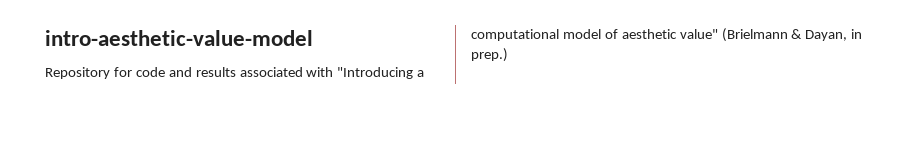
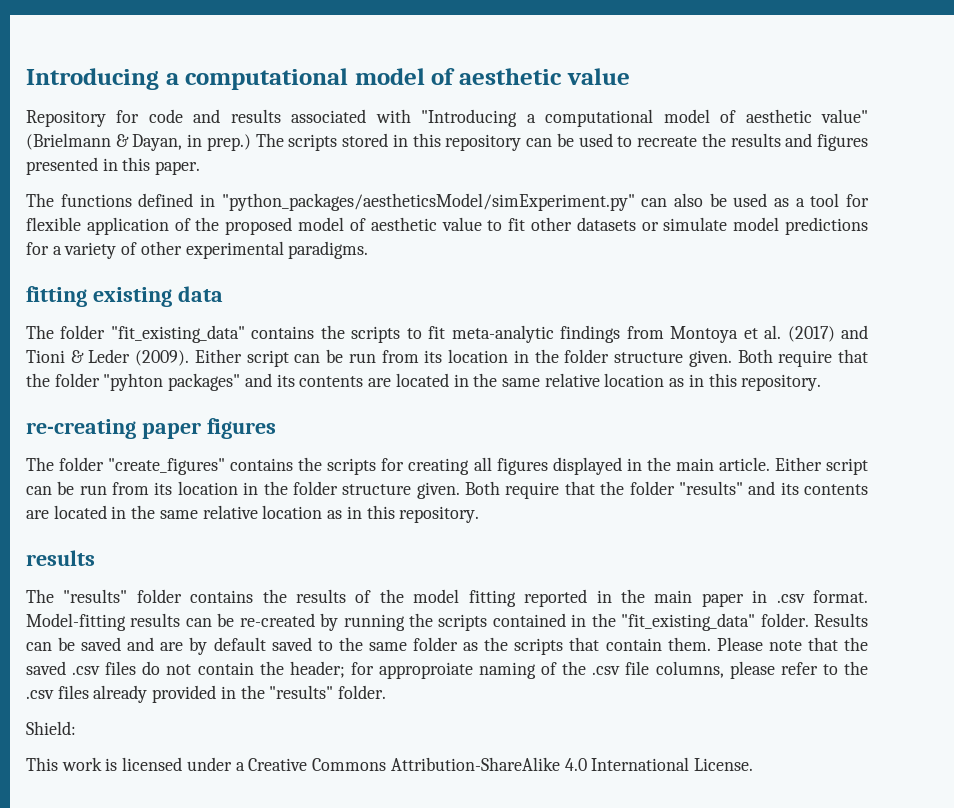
[45,30,313,46] intro-aesthetic-value-model -> [26,68,630,90] Introducing a computational model of aesthetic value
(508, 55) none -> [255,133,868,151] [26,157,201,175] [26,193,869,211] [26,217,868,235] [26,241,369,259] [26,286,223,307] [26,325,868,343] [26,349,868,367] [26,373,822,391] [26,418,276,439] [26,457,868,475] [26,481,868,499] [26,505,480,523] [26,550,95,566] [26,589,868,607] [26,613,869,631] [26,637,868,655] [26,661,868,679] [26,685,387,703] [26,721,76,735] [26,757,753,771] The scripts stored in this repository can be used to recreate the results and figures presented in this paper. // The functions defined in "python_packages/aestheticsModel/simExperiment.py" can also be used as a tool for flexible application of the proposed model of aesthetic value to fit other datasets or simulate model predictions for a variety of other experimental paradigms. // fitting existing data // The folder "fit_existing_data" contains the scripts to fit meta-analytic findings from Montoya et al. (2017) and Tioni & Leder (2009). Either script can be run from its location in the folder structure given. Both require that the folder "pyhton packages" and its contents are located in the same relative location as in this repository. // re-creating paper figures // The folder "create_figures" contains the scripts for creating all figures displayed in the main article. Either script can be run from its location in the folder structure given. Both require that the folder "results" and its contents are located in the same relative location as in this repository. // results // The "results" folder contains the results of the model fitting reported in the main paper in .csv format. Model-fitting results can be re-created by running the scripts contained in the "fit_existing_data" folder. Results can be saved and are by default saved to the same folder as the scripts that contain them. Please note that the saved .csv files do not contain the header; for approproiate naming of the .csv file columns, please refer to the .csv files already provided in the "results" folder. // Shield: // This work is licensed under a Creative Commons Attribution-ShareAlike 4.0 International License.

